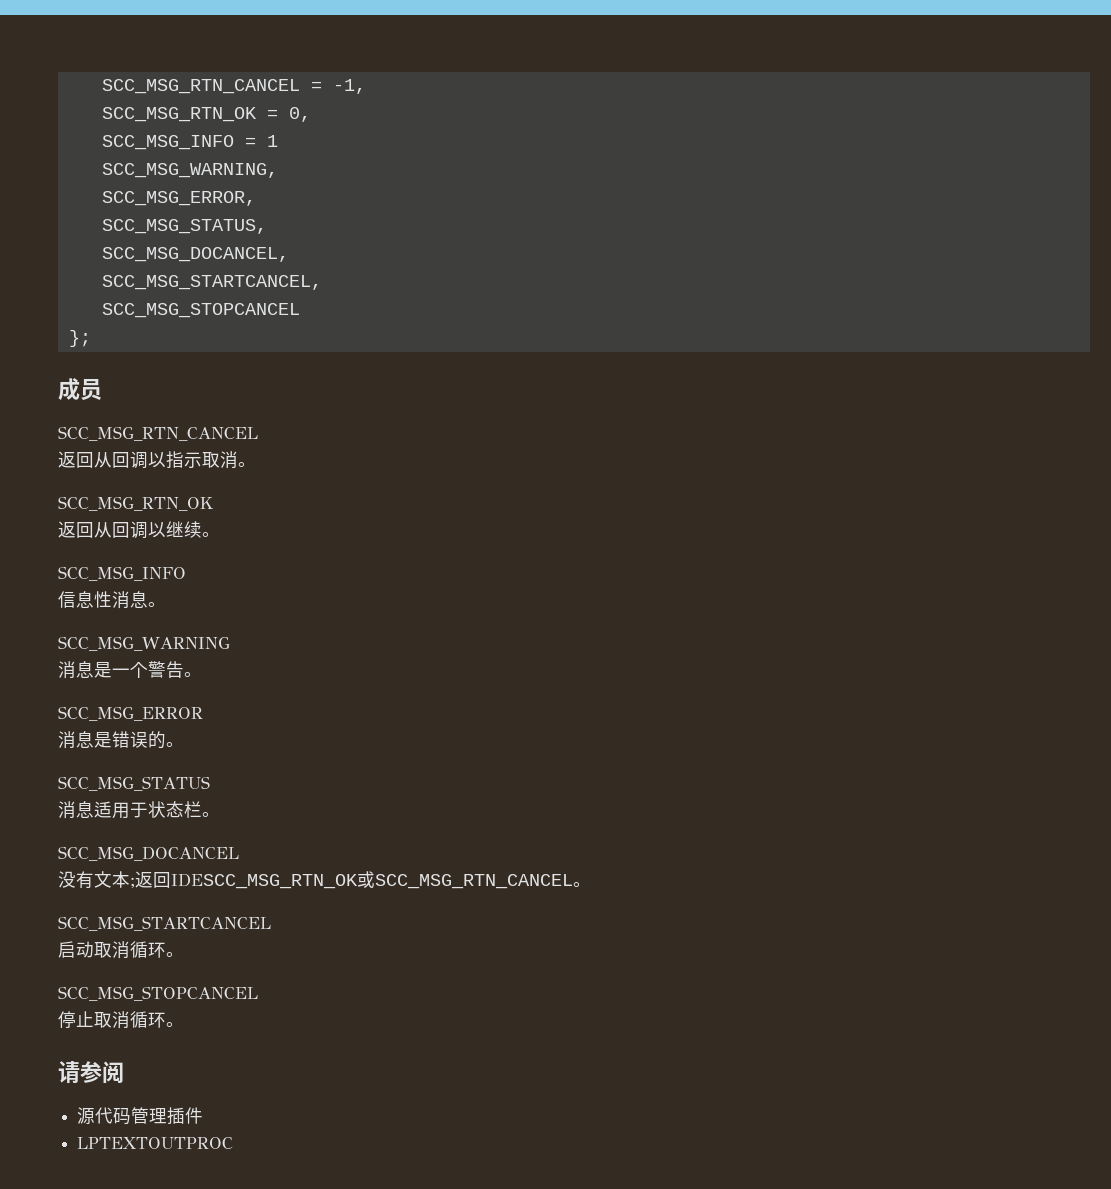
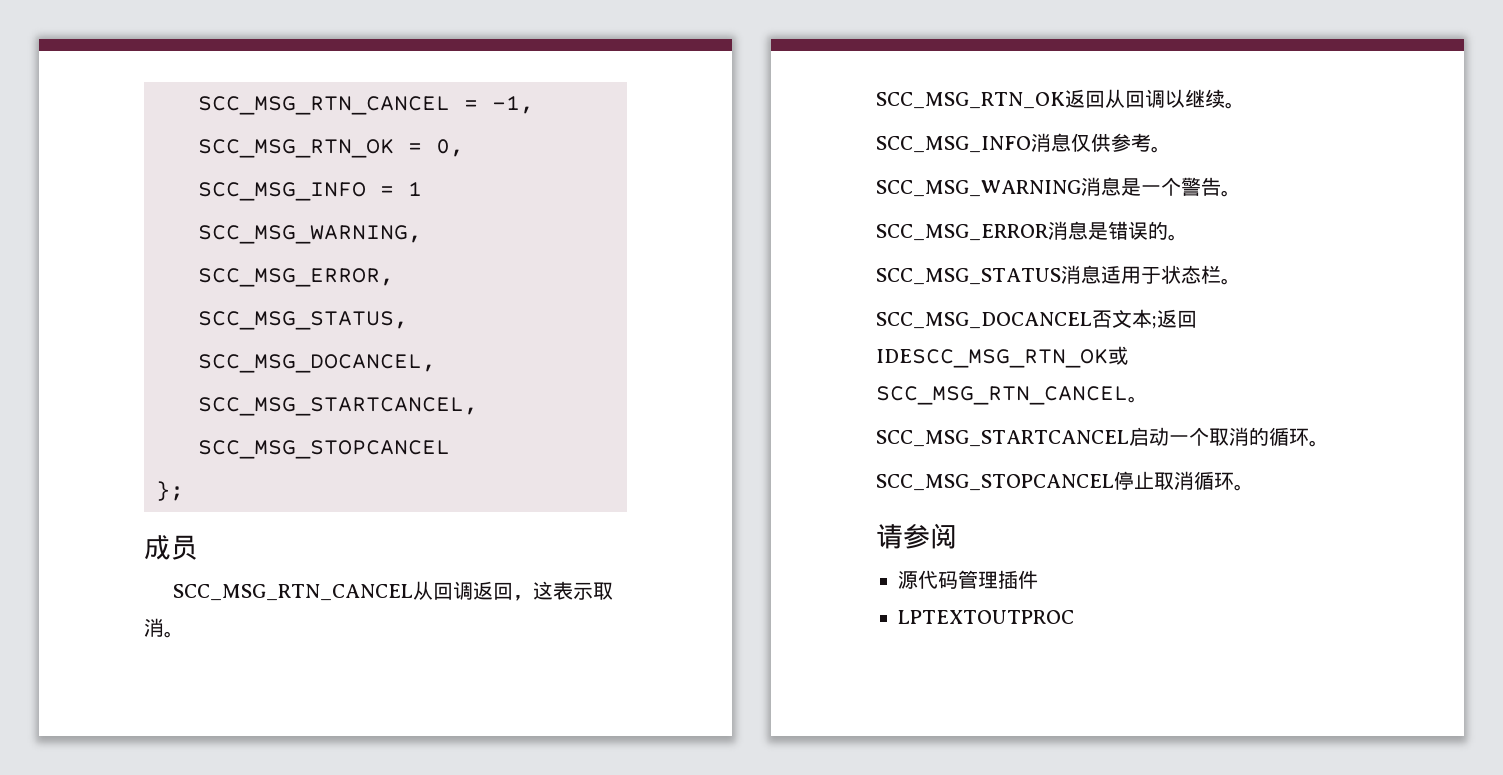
[58,451,184,469] // 返回从回调以指 -> [412,581,573,601] 从回调返回，这表
(214, 503) // -> (1065, 100) none
[58,591,148,609] // 信息性消息 -> [1031,133,1151,152] 消息仅供参考
(230, 643) // -> (1081, 188) none
(203, 713) // -> (1048, 232) none
(210, 783) // -> (1061, 276) none
[58,871,94,889] // 没有 -> [1092,310,1112,328] 否
[58,941,130,959] // 启动取消 -> [1128,427,1269,446] 启动一个取消的
(258, 993) // -> (1114, 482) none

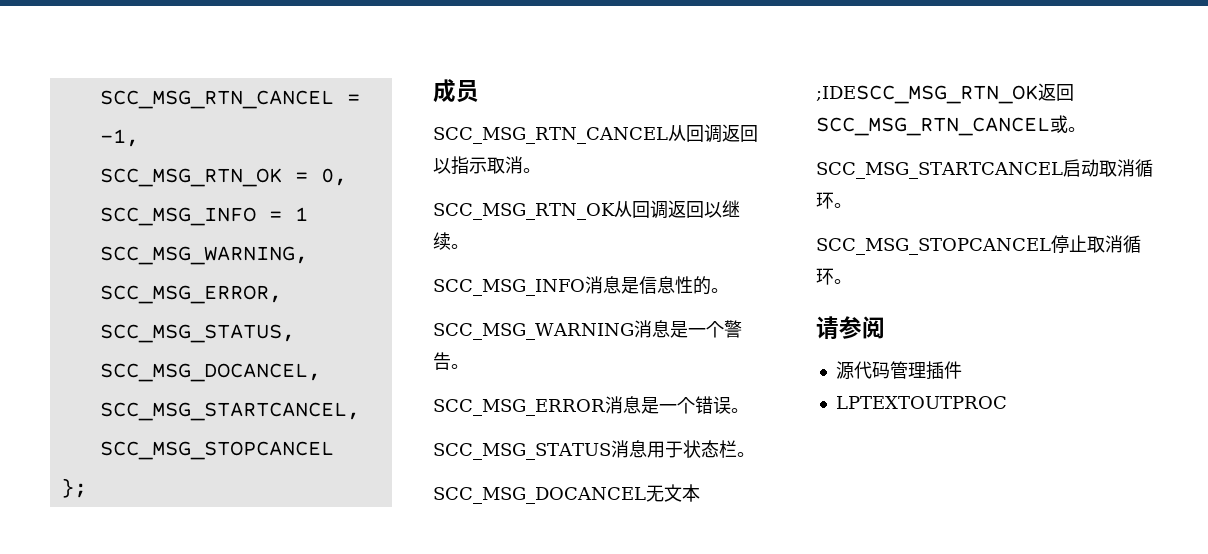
[512,581,573,601] ，这表 -> [433,156,469,175] 以指
[1065,89,1165,108] 返回从回调 -> [614,200,704,219] 从回调返回
[1071,133,1151,152] 仅供参考 -> [621,276,711,295] 是信息性的
[1108,221,1168,240] 错误的 -> [659,396,731,414] 一个错误
[1100,266,1121,284] 适 -> (647, 449) none
[1092,309,1197,329] [876,346,1128,368] [876,386,1128,405] 否文本;返回IDESCC_MSG_RTN_OK或SCC_MSG_RTN_CANCEL -> [646,484,700,502] [816,83,1074,104] [816,115,1068,136] 无文本;IDESCC_MSG_RTN_OK返回SCC_MSG_RTN_CANCEL或
[1168,427,1269,446] 一个取消的 -> [1098,159,1135,177] 取消

